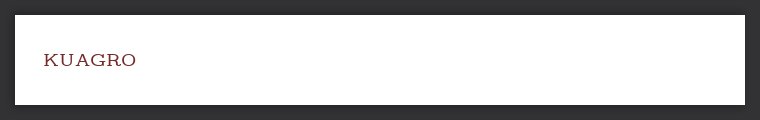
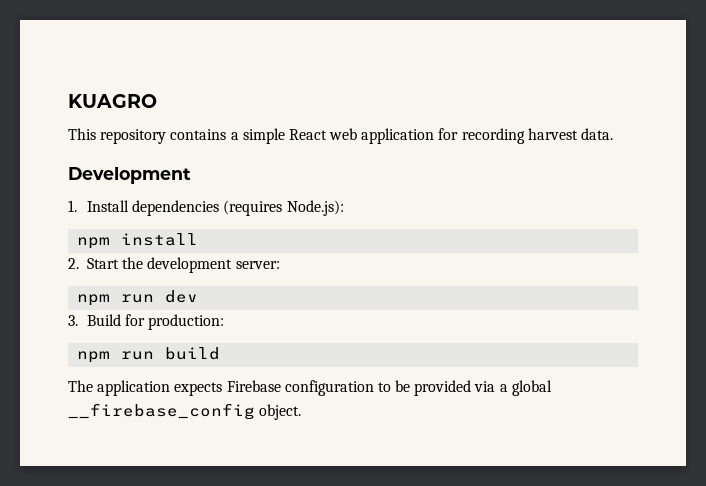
(136, 60) none -> [68,128,614,144] [68,167,191,184] [68,200,344,216] [77,233,199,249] [68,257,280,273] [77,290,199,306] [68,314,225,330] [77,347,221,363] [68,380,552,396] [68,403,302,420] // This repository contains a simple React web application for recording harvest data. // Development // 1. Install dependencies (requires Node.js): // npm install // 2. Start the development server: // npm run dev // 3. Build for production: // npm run build // The application expects Firebase configuration to be provided via a global __firebase_config object.

